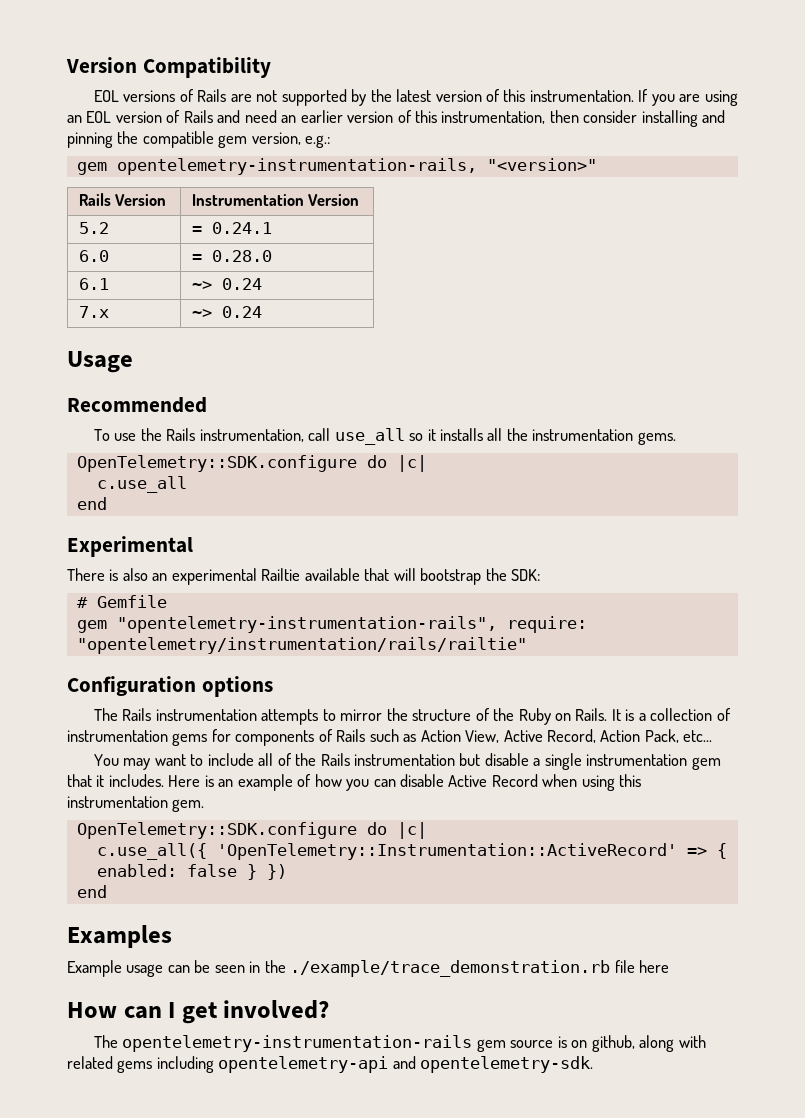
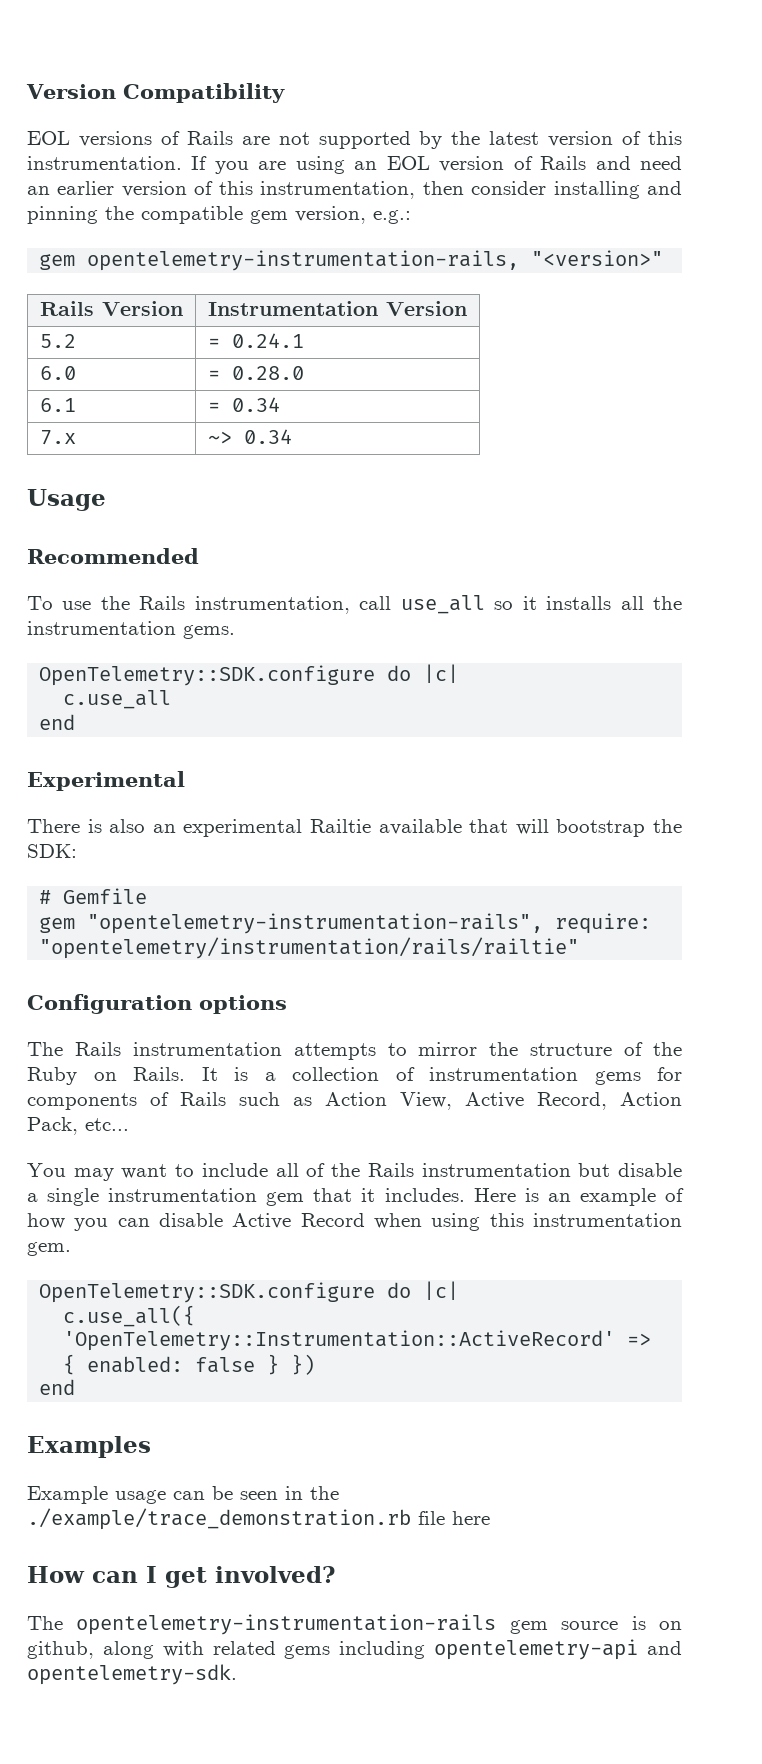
[191,278,262,290] ~> 0.24 -> [207,397,280,412] = 0.34
[221,306,262,318] 0.24 -> [243,429,292,444] 0.34

